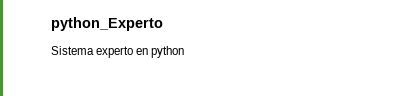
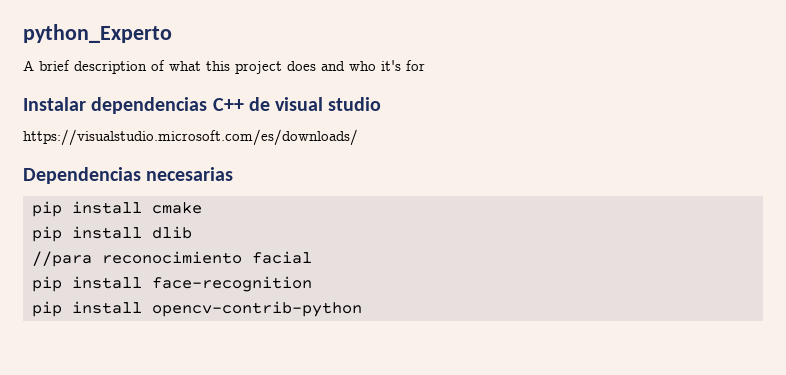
[51,46,185,58] Sistema experto en python -> [23,60,425,74] [23,97,382,114] [23,129,358,146] [23,167,234,184] [31,201,202,217] [31,226,192,242] [31,251,312,267] [31,276,312,292] [31,301,362,317] A brief description of what this project does and who it's for // Instalar dependencias C++ de visual studio // https://visualstudio.microsoft.com/es/downloads/ // Dependencias necesarias // pip install cmake // pip install dlib // //para reconocimiento facial // pip install face-recognition // pip install opencv-contrib-python

